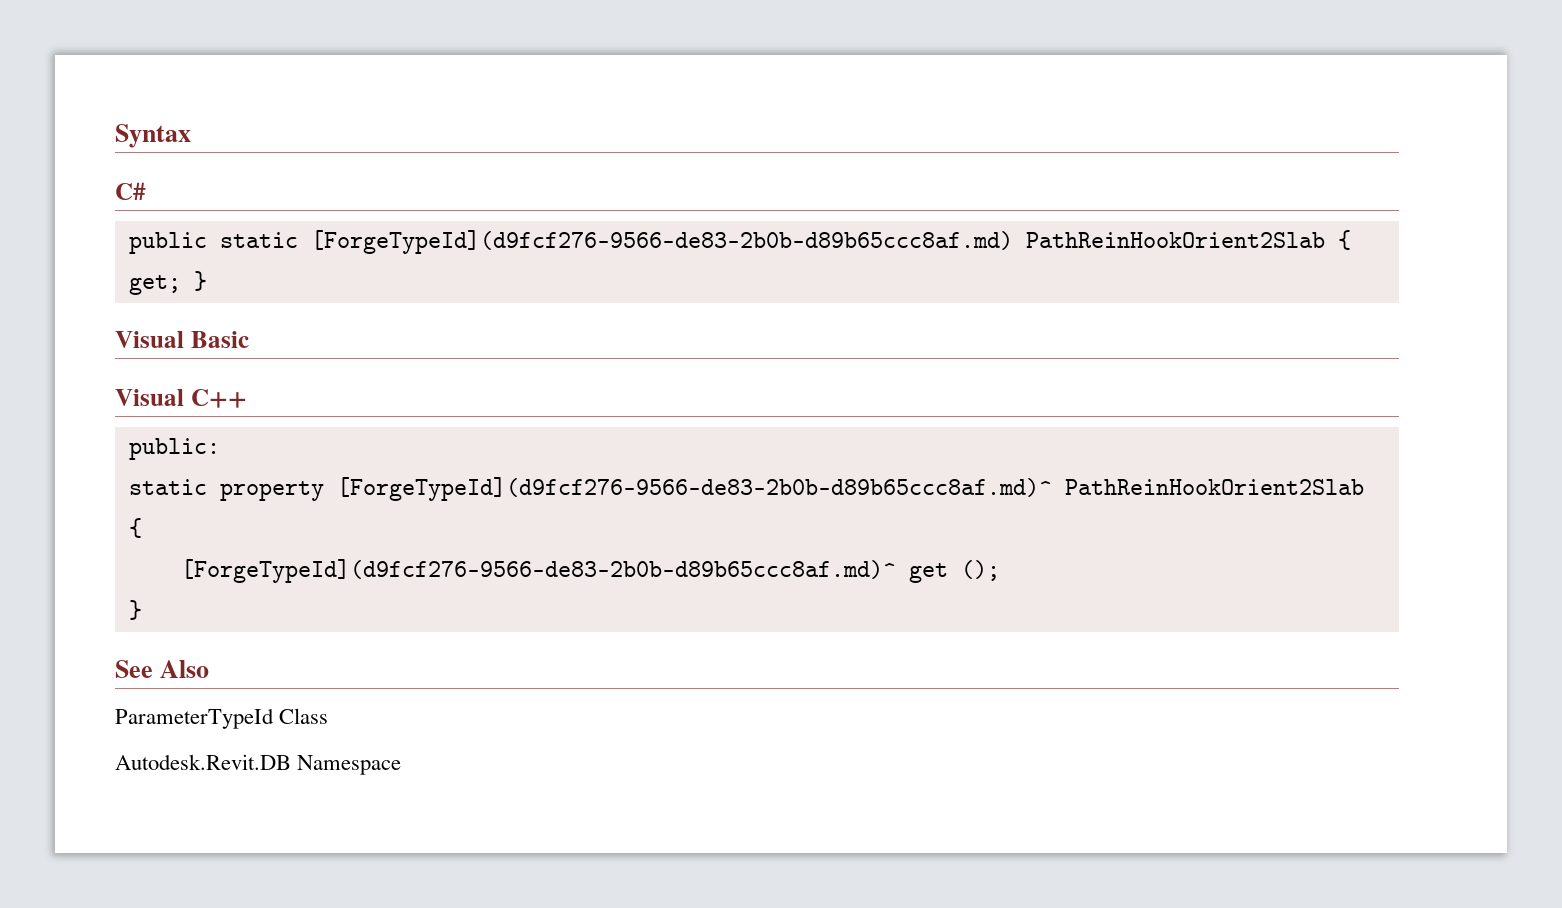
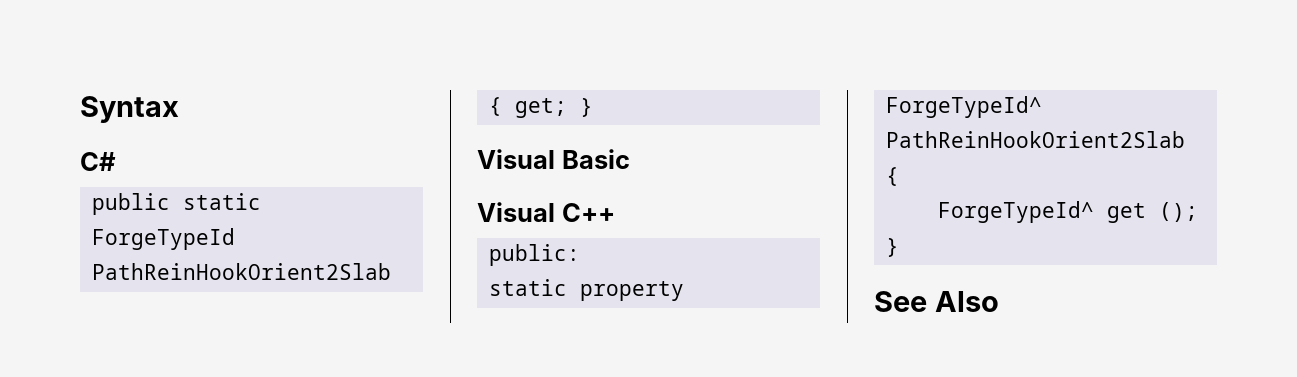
[310,230,1013,254] [ForgeTypeId](d9fcf276-9566-de83-2b0b-d89b65ccc8af.md) -> [92,228,236,250] ForgeTypeId
[336,477,1052,501] [ForgeTypeId](d9fcf276-9566-de83-2b0b-d89b65ccc8af.md)^ -> [886,96,1043,118] ForgeTypeId^
[180,559,896,583] [ForgeTypeId](d9fcf276-9566-de83-2b0b-d89b65ccc8af.md)^ -> [938,201,1095,223] ForgeTypeId^
[115,708,329,729] [115,754,402,775] // ParameterTypeId Class // Autodesk.Revit.DB Namespace -> (999, 301) none

